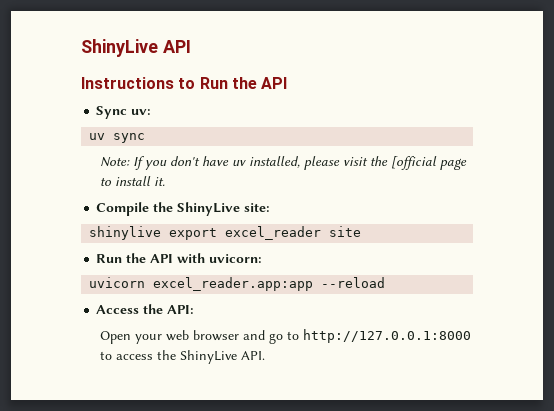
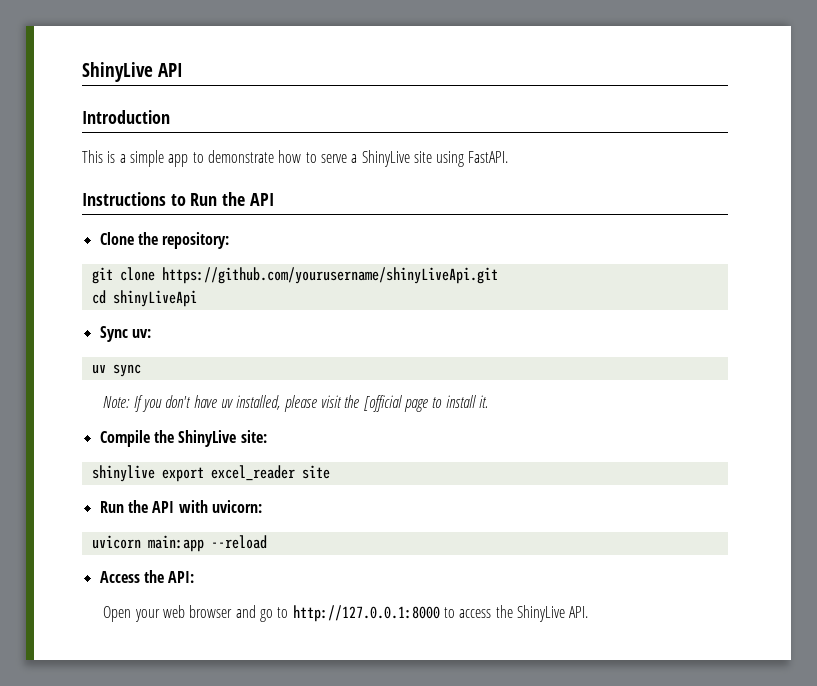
(191, 46) none -> [82,110,170,124] [82,150,509,167] // Introduction // This is a simple app to demonstrate how to serve a ShinyLive site using FastAPI.
(288, 83) none -> [99,232,230,249] [91,267,498,284] [91,290,197,307] // Clone the repository: // git clone https://github.com/yourusername/shinyLiveApi.git // cd shinyLiveApi
[153,277,314,291] excel_reader.app:app -> [147,535,204,552] main:app

